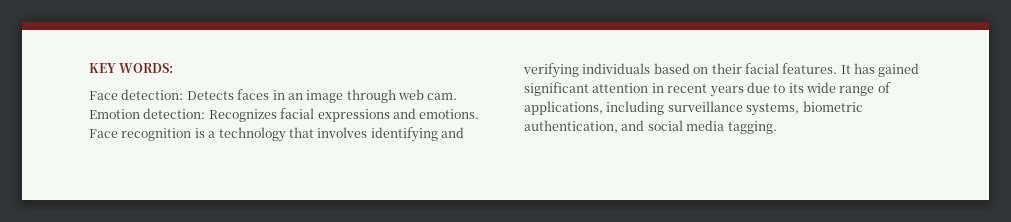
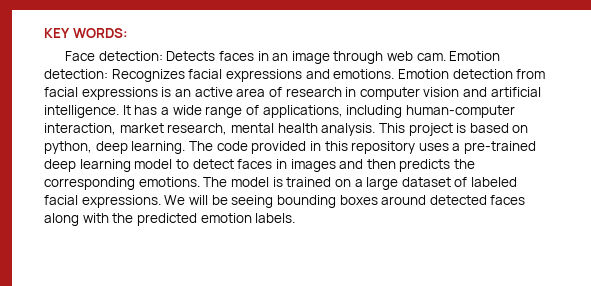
[89,127,464,142] [523,63,920,78] [524,82,804,97] Face recognition is a technology that involves identifying and verifying individuals based on their facial features. It has gained significant attention in recent years due to its -> [397,69,546,79] [44,87,541,100] [44,105,169,118] Emotion detection from facial expressions is an active area of research in computer vision and artificial intelligence. It has a
[667,101,863,116] [524,120,777,134] surveillance systems, biometric authentication, and social media tagging. -> [405,105,515,118] [44,123,529,136] [44,141,537,154] [44,159,476,172] [44,177,518,190] [44,195,526,208] [44,213,296,226] human-computer interaction, market research, mental health analysis. This project is based on python, deep learning. The code provided in this repository uses a pre-trained deep learning model to detect faces in images and then predicts the corresponding emotions. The model is trained on a large dataset of labeled facial expressions. We will be seeing bounding boxes around detected faces along with the predicted emotion labels.

